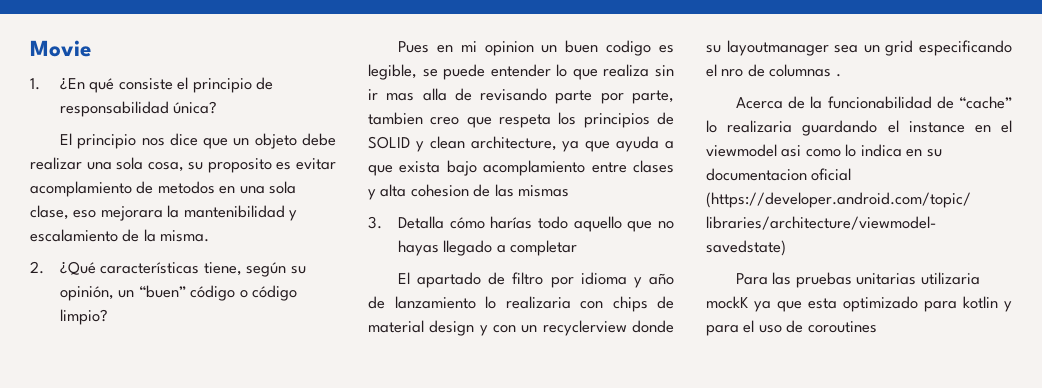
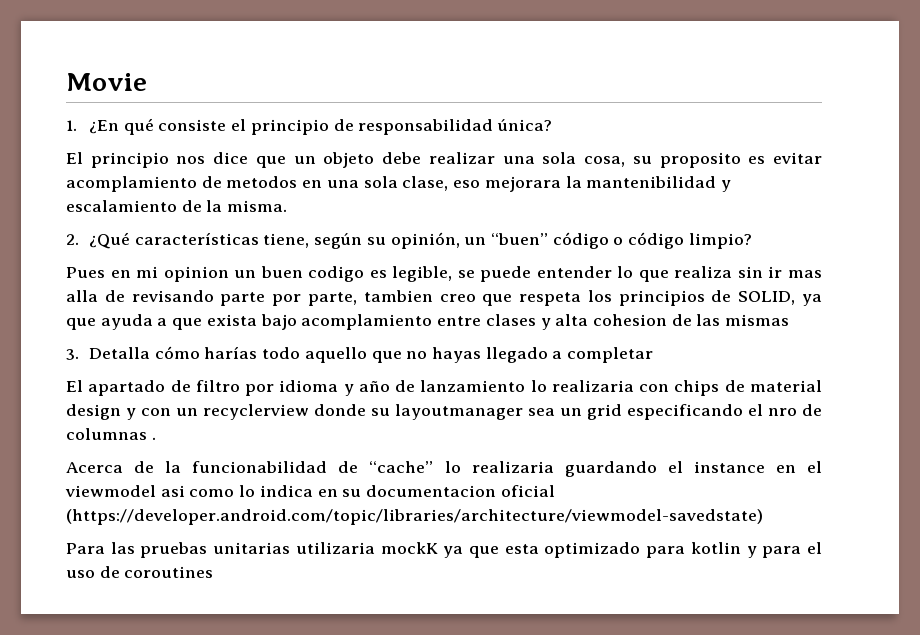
[368,136,557,152] SOLID y clean architecture, -> [738,291,796,305] SOLID,

